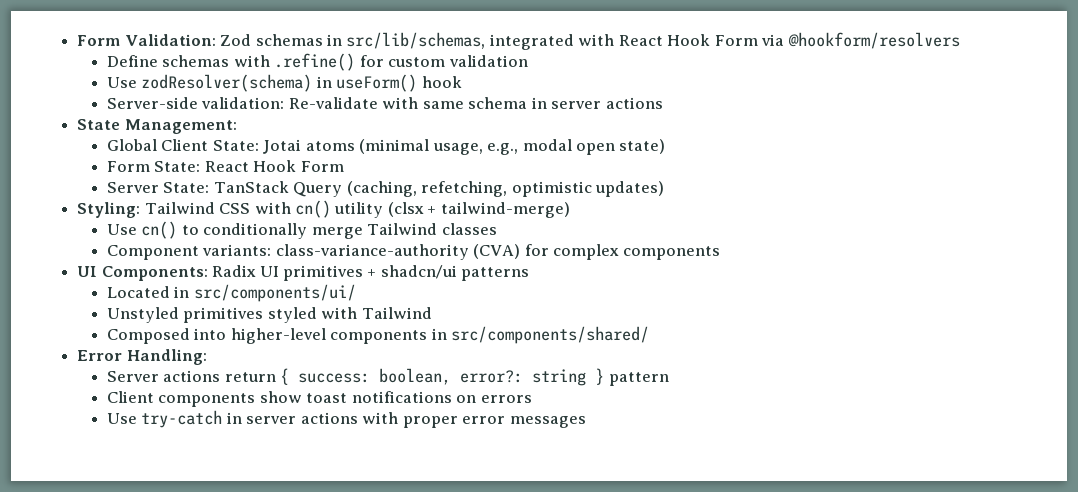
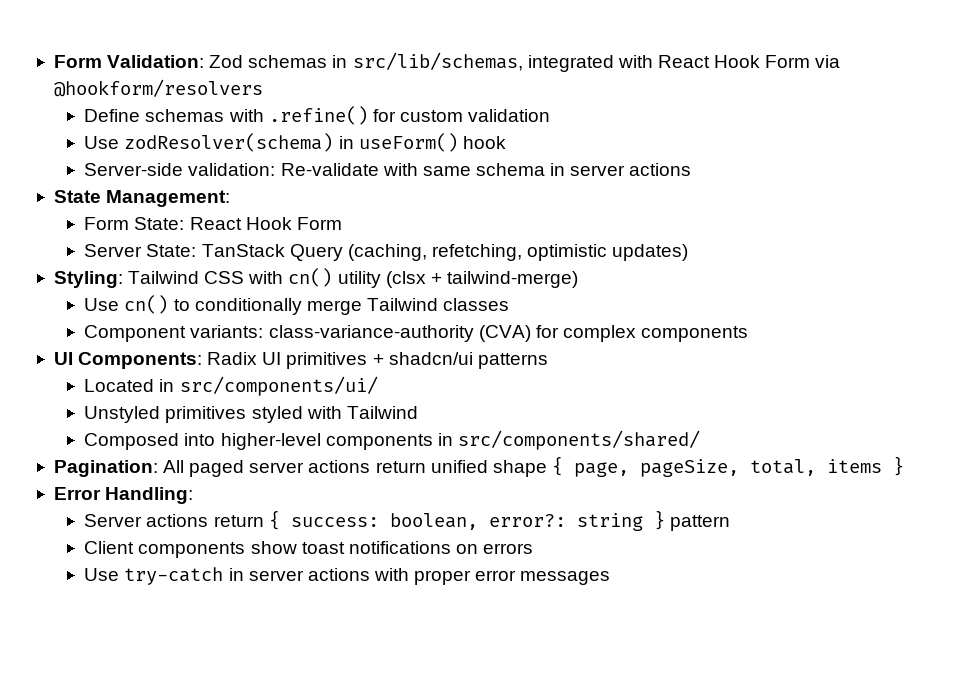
[106,139,666,155] // Global Client State: Jotai atoms (minimal usage, e.g., modal open state) -> (231, 198) none
(650, 335) none -> [53,456,904,477] // Pagination: All paged server actions return unified shape { page, pageSize, total, items }

